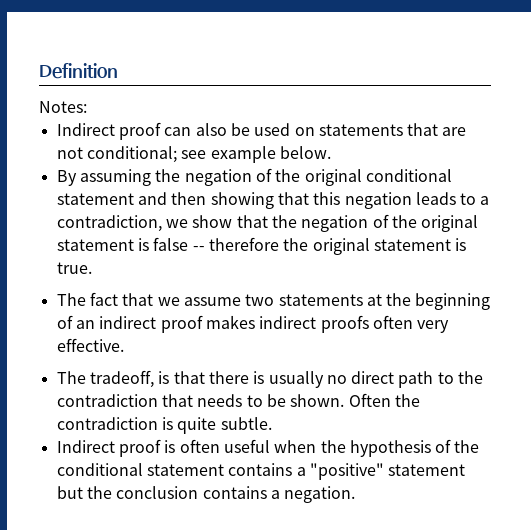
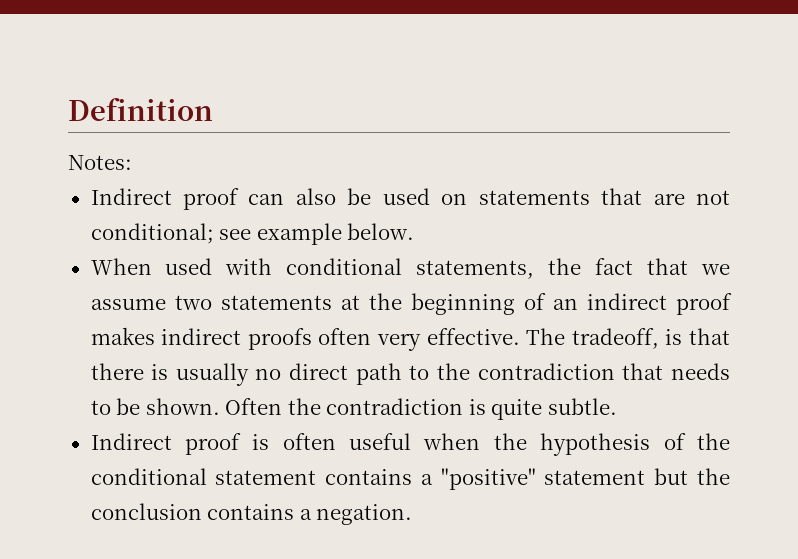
[56,168,452,186] [56,192,490,209] [56,214,479,232] [56,237,467,255] [56,262,92,274] [56,293,86,306] By assuming the negation of the original conditional statement and then showing that this negation leads to a contradiction, we show that the negation of the original statement is false -- therefore the original statement is true. // The -> [90,258,582,279] When used with conditional statements, the
(124, 345) // -> (520, 336) none

